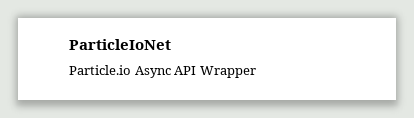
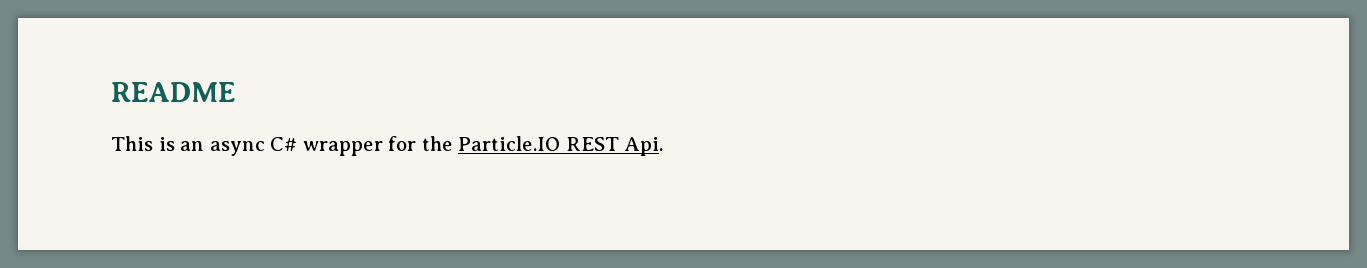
[69,39,171,50] [69,65,256,78] ParticleIoNet // Particle.io Async API Wrapper -> [111,82,236,102] [111,136,664,156] README // This is an async C# wrapper for the Particle.IO REST Api.

